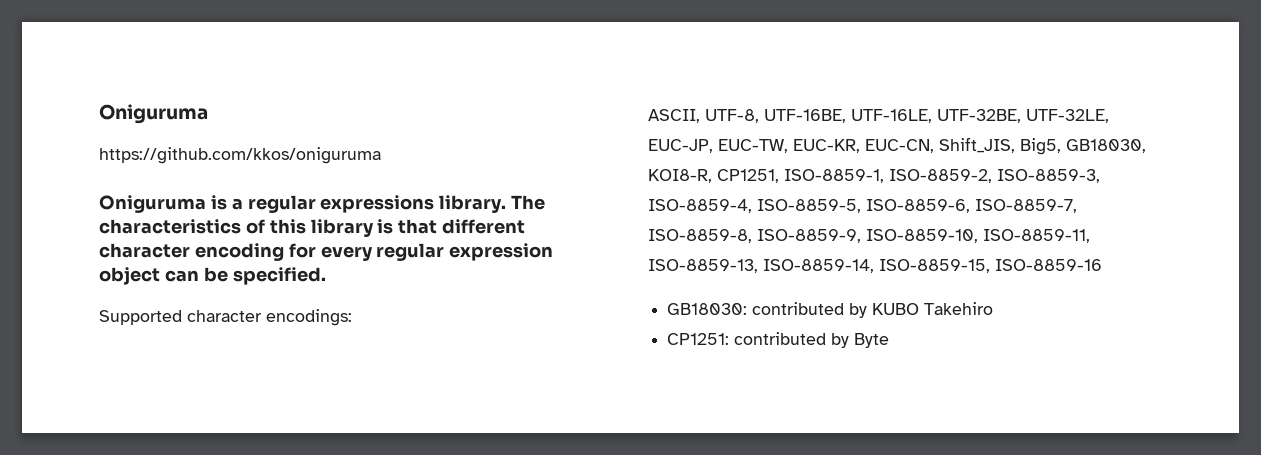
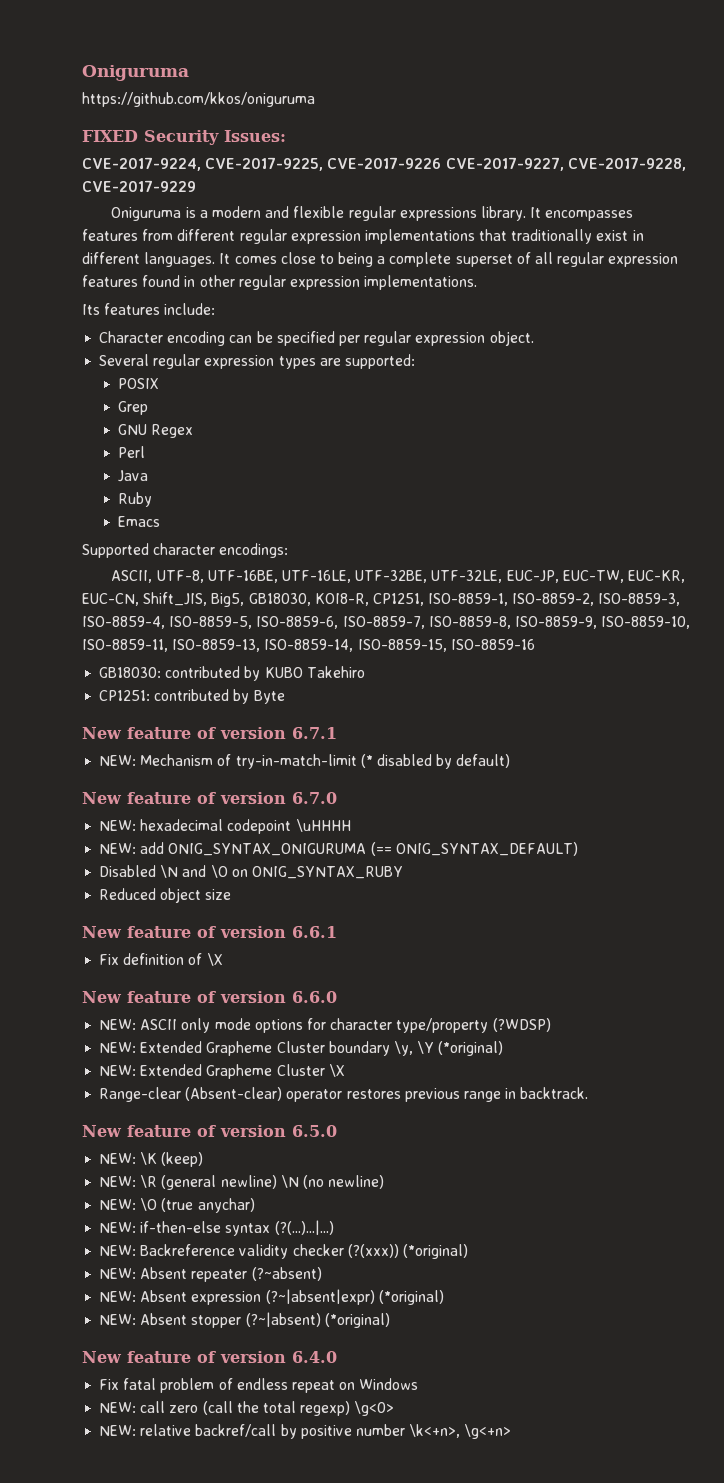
[99,195,546,213] [99,219,526,237] [99,243,554,261] [99,267,326,285] Oniguruma is a regular expressions library. The characteristics of this library is that different character encoding for every regular expression object can be specified. -> [82,130,286,145] [82,157,686,171] [82,180,196,192] [111,206,634,221] [82,229,644,244] [82,252,679,267] [82,275,478,290] [82,303,216,315] [99,331,534,346] [99,354,415,369] [118,378,160,389] [118,401,149,415] [118,424,194,438] [118,446,146,458] [118,470,149,482] [118,492,153,507] [118,516,161,527] FIXED Security Issues: // CVE-2017-9224, CVE-2017-9225, CVE-2017-9226 CVE-2017-9227, CVE-2017-9228, CVE-2017-9229 // Oniguruma is a modern and flexible regular expressions library. It encompasses features from different regular expression implementations that traditionally exist in different languages. It comes close to being a complete superset of all regular expression features found in other regular expression implementations. // Its features include: // Character encoding can be specified per regular expression object. // Several regular expression types are supported: // POSIX // Grep // GNU Regex // Perl // Java // Ruby // Emacs
(890, 340) none -> [82,727,337,739] [99,754,511,769] [82,792,337,804] [99,819,351,834] [99,842,578,856] [99,865,403,879] [99,888,232,903] [82,926,337,938] [99,953,223,966] [82,991,337,1003] [99,1018,551,1033] [99,1041,504,1056] [99,1064,345,1079] [99,1087,589,1102] [82,1125,337,1137] [99,1152,204,1167] [99,1175,385,1190] [99,1198,255,1213] [99,1220,334,1236] [99,1244,468,1259] [99,1267,322,1282] [99,1289,444,1305] [99,1312,390,1328] [82,1351,337,1363] [99,1378,419,1393] [99,1401,395,1416] [99,1424,512,1439] // New feature of version 6.7.1 // NEW: Mechanism of try-in-match-limit (* disabled by default) // New feature of version 6.7.0 // NEW: hexadecimal codepoint \uHHHH // NEW: add ONIG_SYNTAX_ONIGURUMA (== ONIG_SYNTAX_DEFAULT) // Disabled \N and \O on ONIG_SYNTAX_RUBY // Reduced object size // New feature of version 6.6.1 // Fix definition of \X // New feature of version 6.6.0 // NEW: ASCII only mode options for character type/property (?WDSP) // NEW: Extended Grapheme Cluster boundary \y, \Y (*original) // NEW: Extended Grapheme Cluster \X // Range-clear (Absent-clear) operator restores previous range in backtrack. // New feature of version 6.5.0 // NEW: \K (keep) // NEW: \R (general newline) \N (no newline) // NEW: \O (true anychar) // NEW: if-then-else syntax (?(...)...|...) // NEW: Backreference validity checker (?(xxx)) (*original) // NEW: Absent repeater (?~absent) // NEW: Absent expression (?~|absent|expr) (*original) // NEW: Absent stopper (?~|absent) (*original) // New feature of version 6.4.0 // Fix fatal problem of endless repeat on Windows // NEW: call zero (call the total regexp) \g<0> // NEW: relative backref/call by positive number \k<+n>, \g<+n>

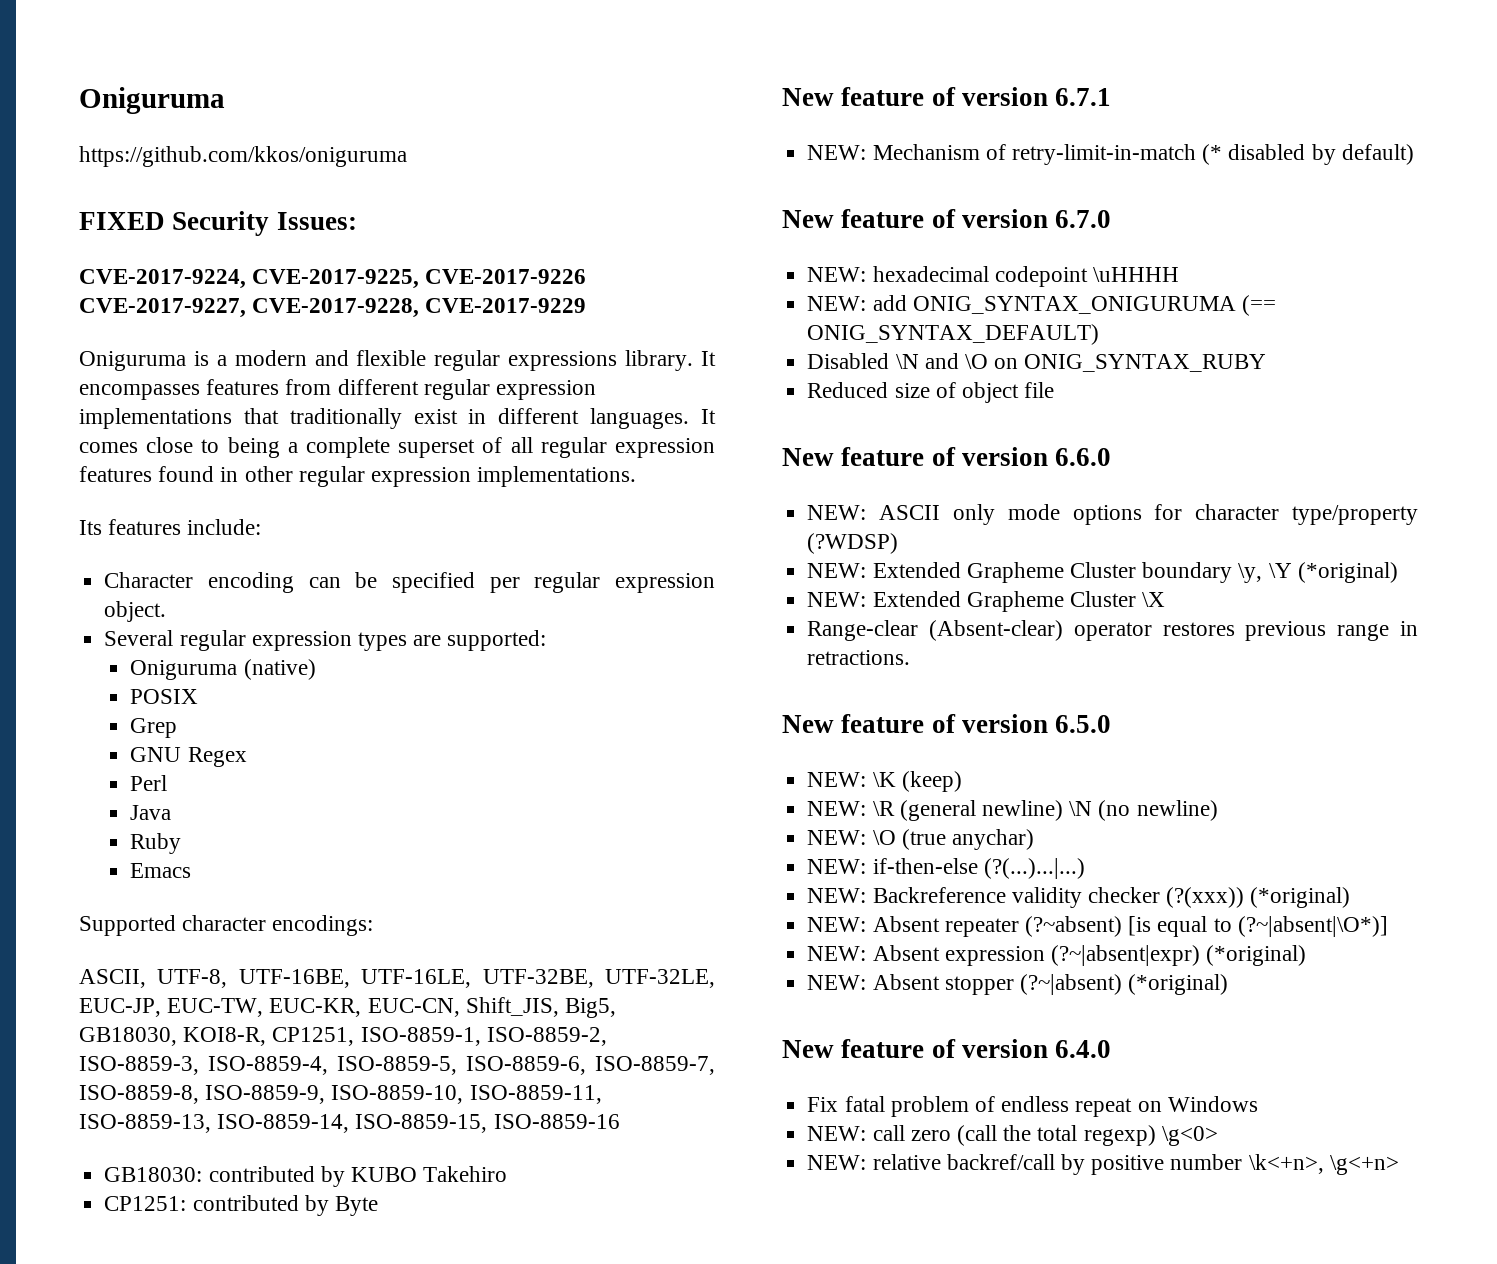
(415, 361) none -> [130,659,316,680] // Oniguruma (native)
[235,754,357,769] try-in-match-limit -> [1011,144,1196,165] retry-limit-in-match
[160,888,232,903] [82,926,337,938] [99,953,223,966] object size // New feature of version 6.6.1 // Fix definition of \X -> [894,382,1055,403] size of object file
[520,1087,589,1099] backtrack. -> [807,650,911,665] retractions.
[225,1223,271,1236] syntax -> (978, 866) none
(322, 1274) none -> [1128,916,1388,937] [is equal to (?~|absent|\O*)]

